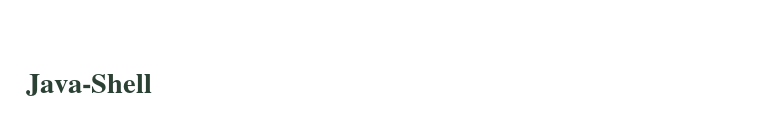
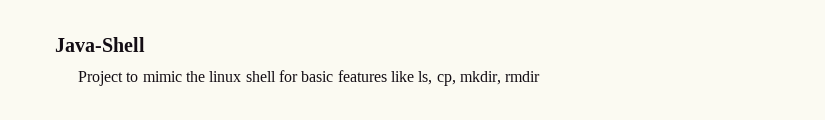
(152, 85) none -> [78,70,541,86] // Project to mimic the linux shell for basic features like ls, cp, mkdir, rmdir

